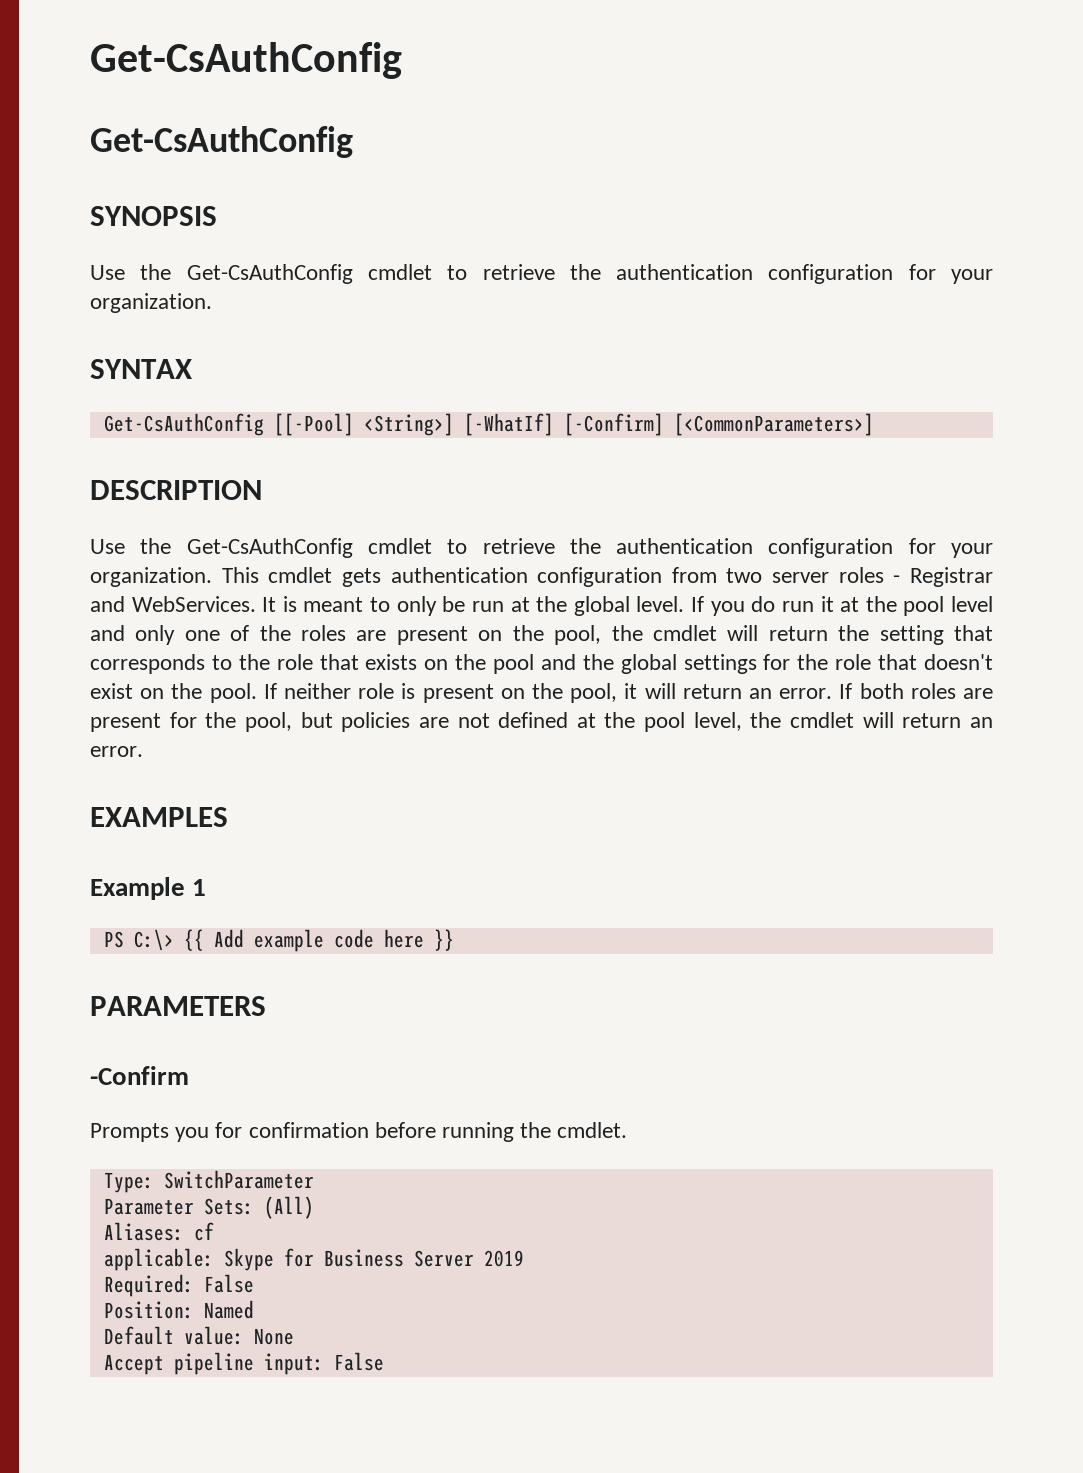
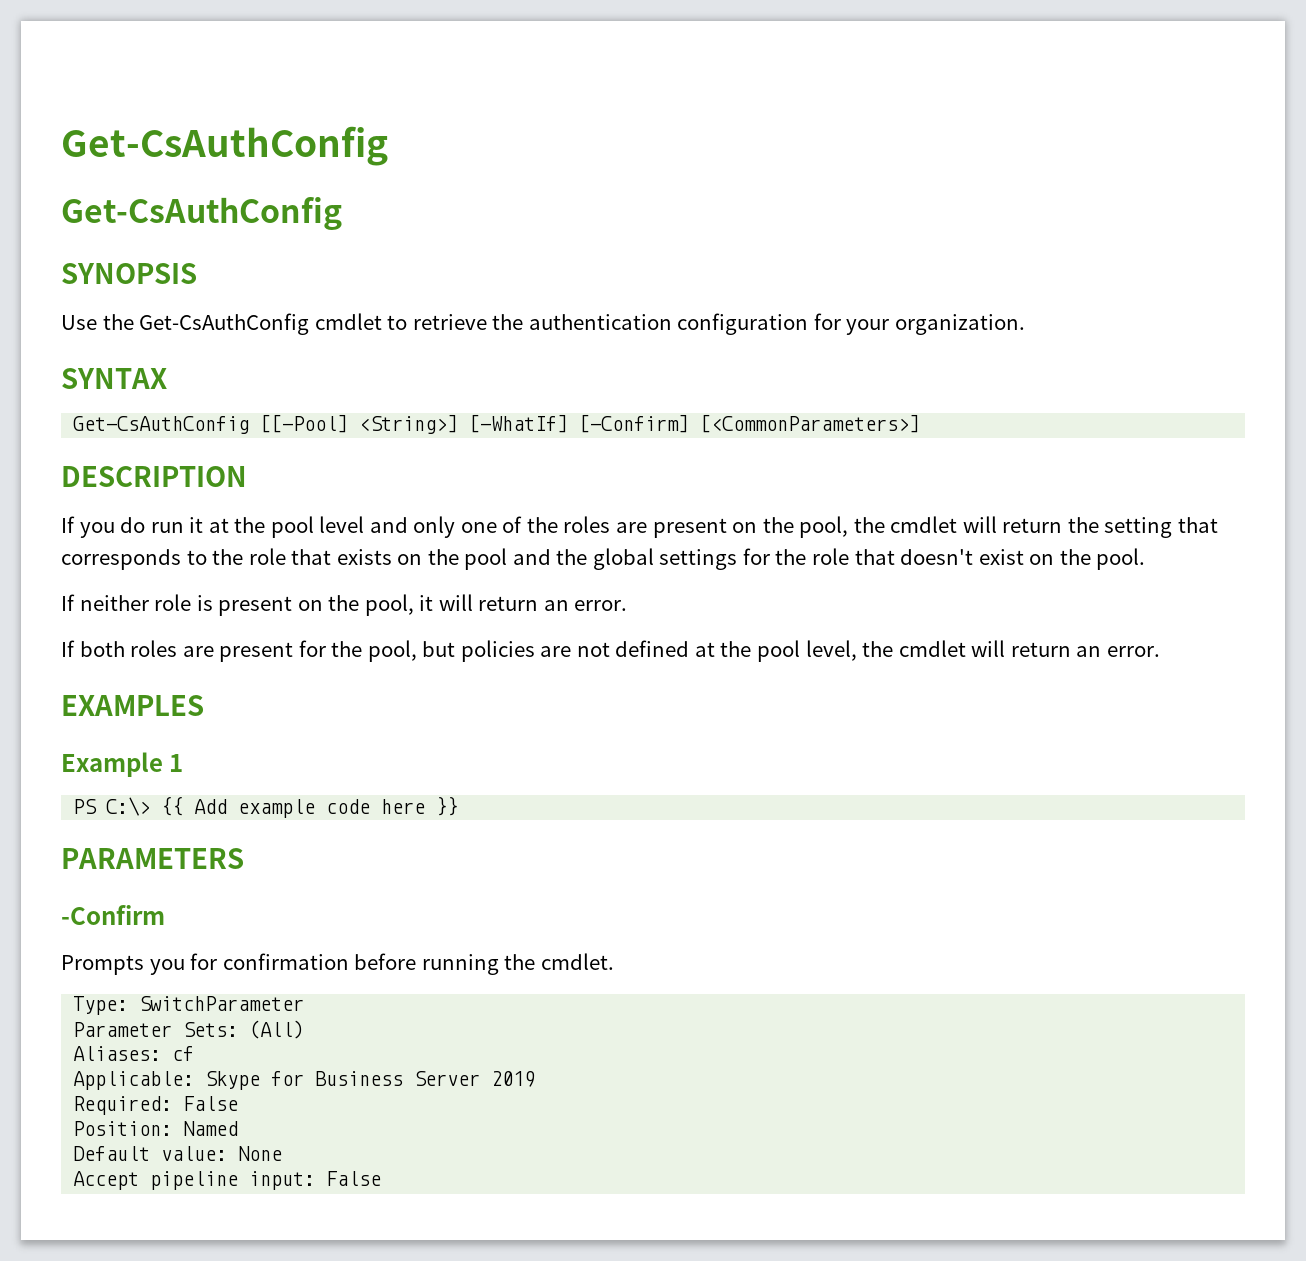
[90,538,993,558] [90,567,993,587] [90,596,685,616] Use the Get-CsAuthConfig cmdlet to retrieve the authentication configuration for your organization. This cmdlet gets authentication configuration from two server roles - Registrar and WebServices. It is meant to only be run at the global level. -> (247, 476) none
(257, 693) none -> (1146, 559) //
(833, 693) none -> (628, 605) //
[103,1248,214,1271] applicable: -> [73,1071,195,1090] Applicable:

